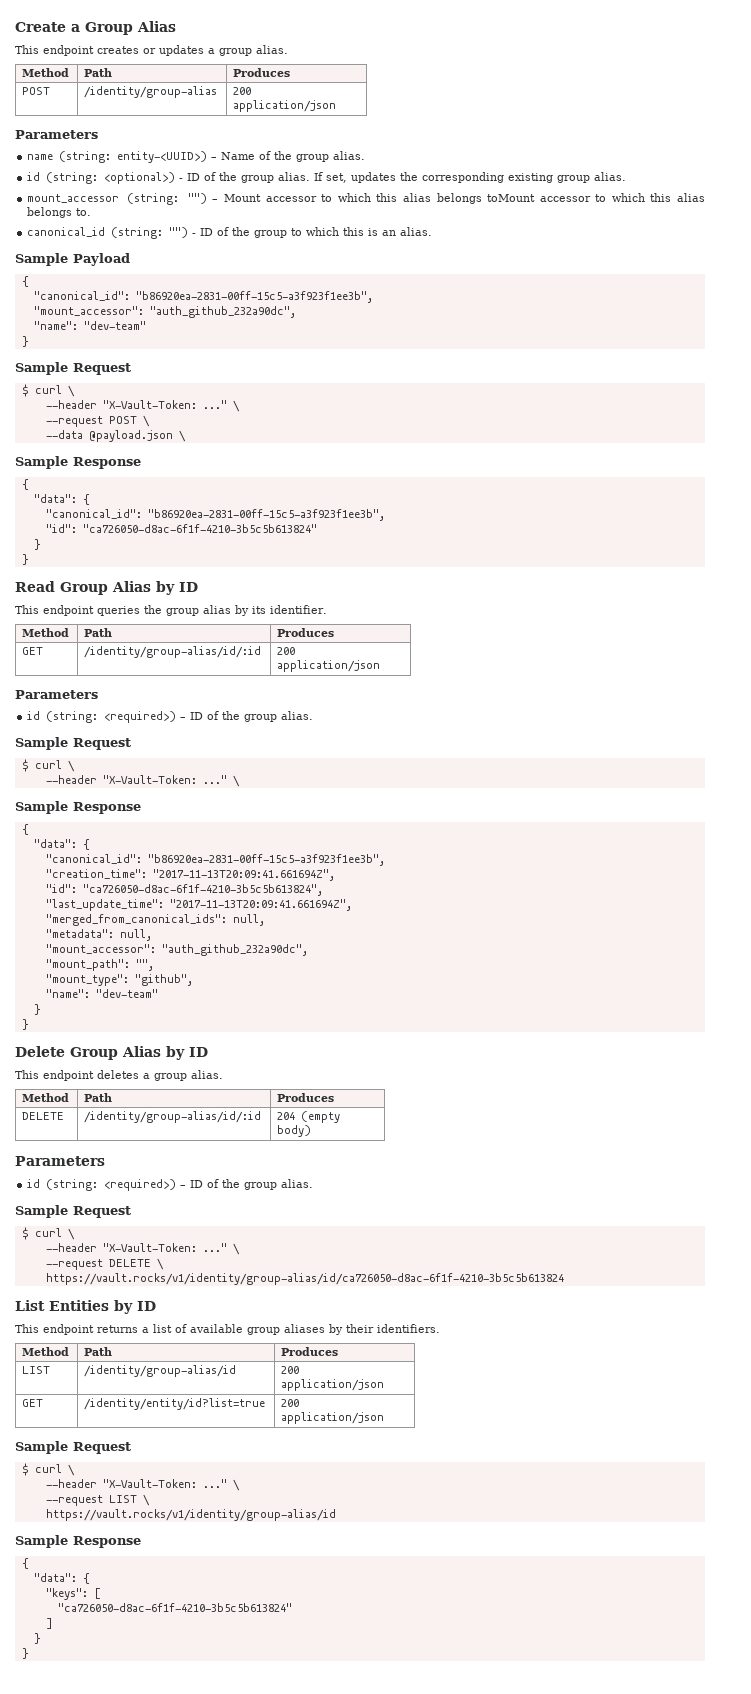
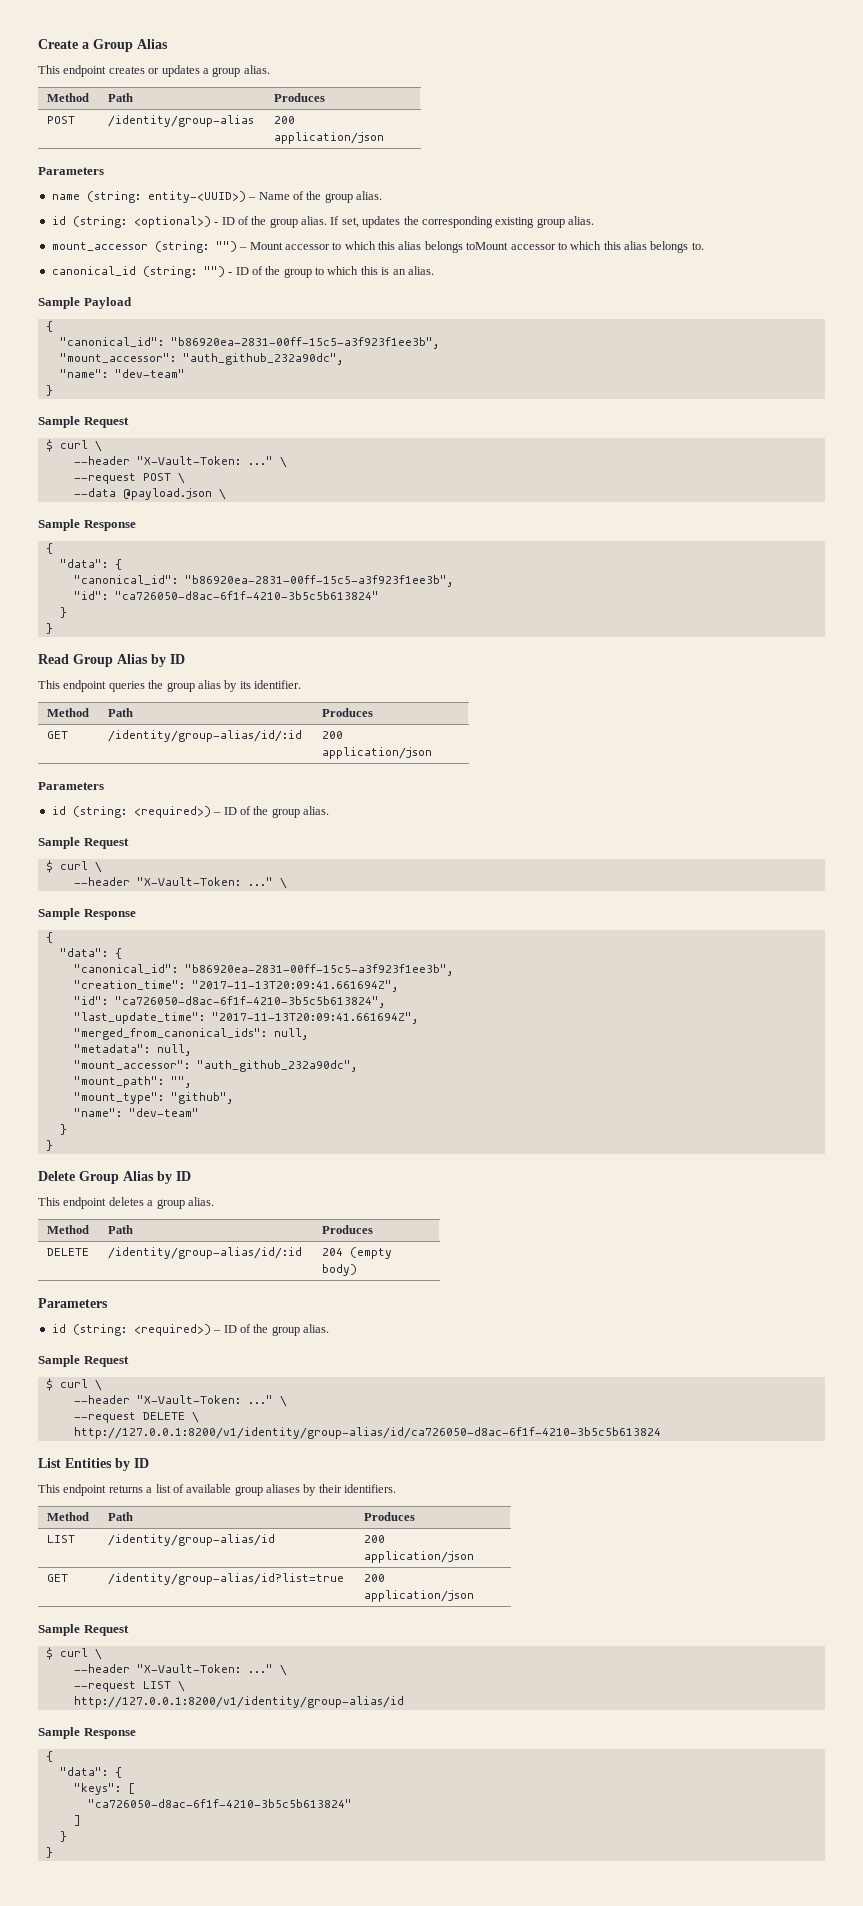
[45,1273,564,1285] https://vault.rocks/v1/identity/group-alias/id/ca726050-d8ac-6f1f-4210-3b5c5b613824 -> [73,1427,661,1439] http://127.0.0.1:8200/v1/identity/group-alias/id/ca726050-d8ac-6f1f-4210-3b5c5b613824
[84,1398,266,1410] /identity/entity/id?list=true -> [108,1573,345,1585] /identity/group-alias/id?list=true
[45,1509,336,1521] https://vault.rocks/v1/identity/group-alias/id -> [73,1696,404,1708] http://127.0.0.1:8200/v1/identity/group-alias/id

